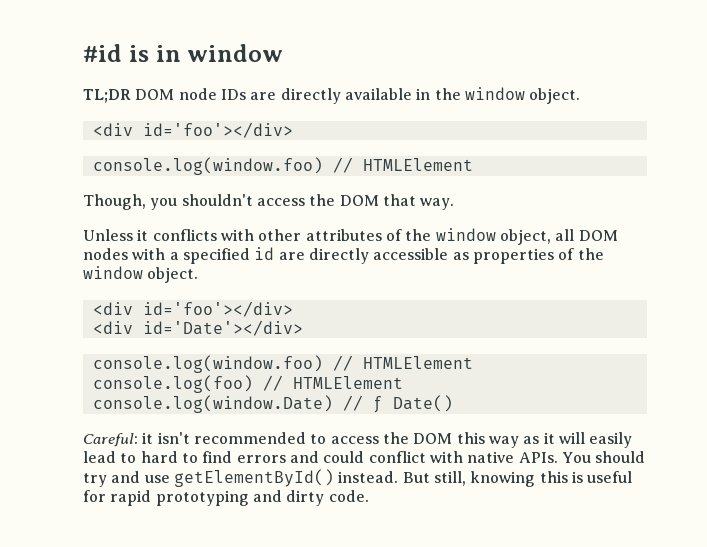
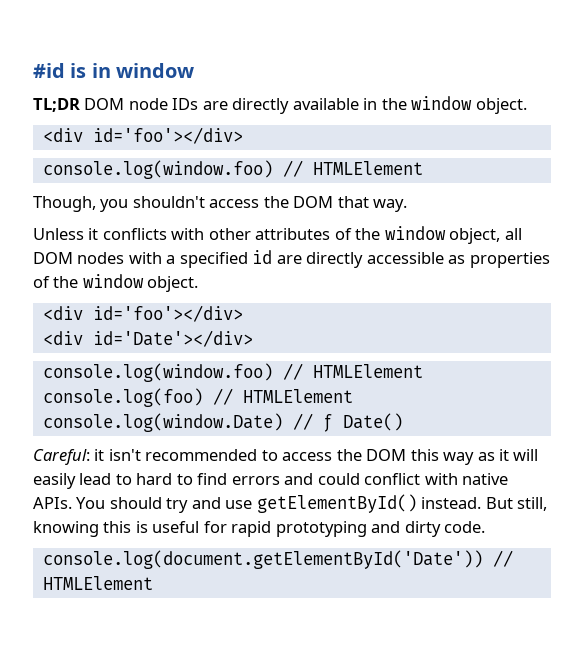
(369, 496) none -> [42,550,513,569] [42,576,153,590] // console.log(document.getElementById('Date')) // HTMLElement

